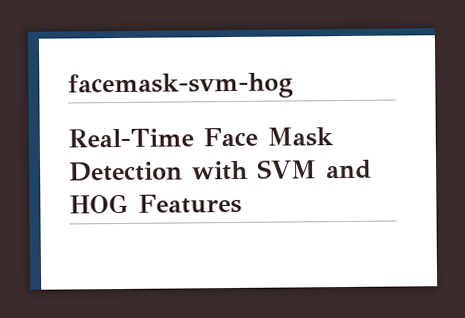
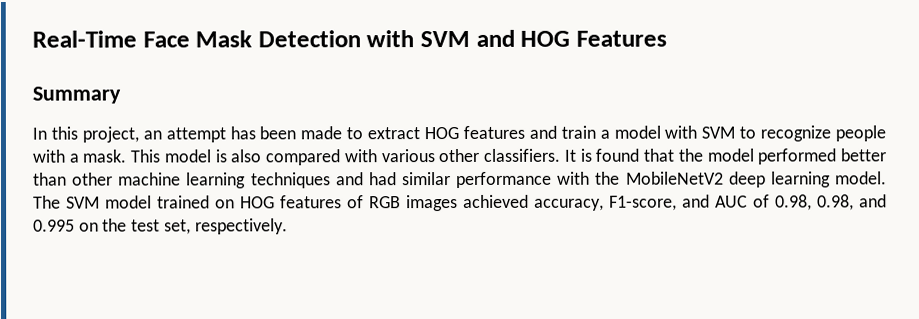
[68,72,294,100] facemask-svm-hog // -> (32, 39) none
(242, 203) none -> [32,86,121,104] [32,125,886,143] [32,148,887,166] [33,171,887,189] [33,194,887,212] [33,218,288,235] // Summary // In this project, an attempt has been made to extract HOG features and train a model with SVM to recognize people with a mask. This model is also compared with various other classifiers. It is found that the model performed better than other machine learning techniques and had similar performance with the MobileNetV2 deep learning model. The SVM model trained on HOG features of RGB images achieved accuracy, F1-score, and AUC of 0.98, 0.98, and 0.995 on the test set, respectively.

